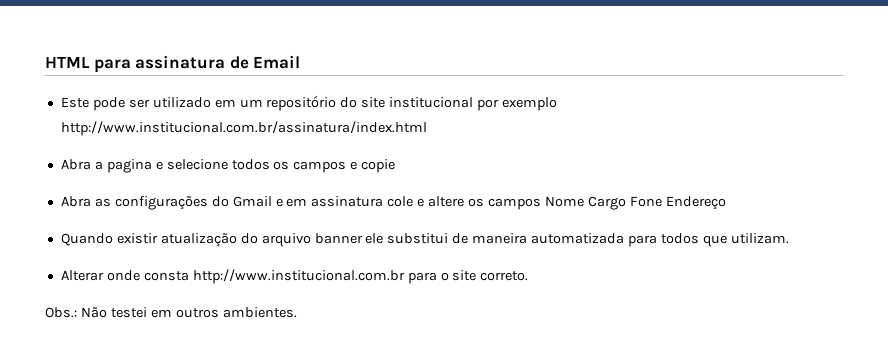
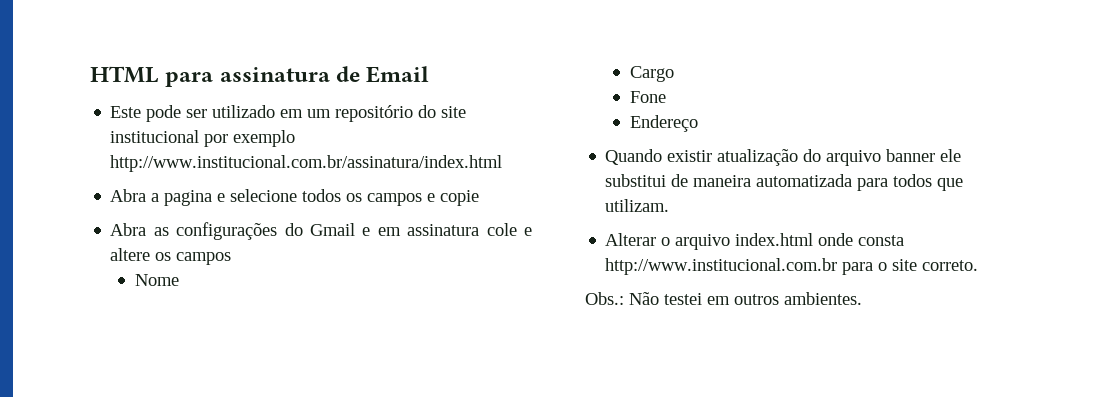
(541, 204) none -> (232, 258) //
(584, 201) none -> (179, 280) //
(626, 203) none -> (674, 74) //
(662, 201) none -> (666, 97) //
(104, 275) none -> [661,233,814,250] o arquivo index.html

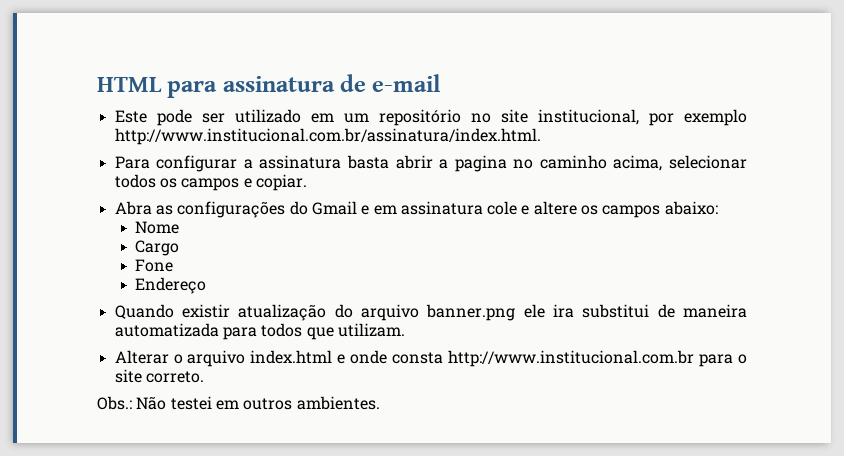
[366,66,430,83] Email -> [372,74,442,92] e-mail
[418,105,467,118] [110,130,296,147] [110,155,503,172] [110,189,298,206] do site institucional por exemplo http://www.institucional.com.br/assinatura/index.html // Abra a pagina e selecione -> [470,109,747,126] [114,128,541,145] [114,155,747,172] no site institucional, por exemplo http://www.institucional.com.br/assinatura/index.html. // Para configurar a assinatura basta abrir a pagina no caminho acima, selecionar
[440,190,480,206] copie -> [255,174,307,191] copiar.
(232, 258) none -> [664,201,718,215] abaixo:
[886,149,962,162] banner ele -> [426,304,574,321] banner.png ele ira
(814, 239) none -> [337,354,346,364] e

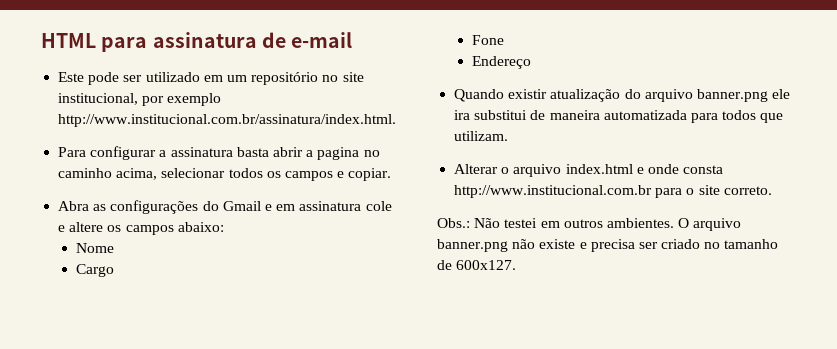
(380, 403) none -> [678,218,742,231] [437,239,779,252] [437,260,517,270] O arquivo banner.png não existe e precisa ser criado no tamanho de 600x127.

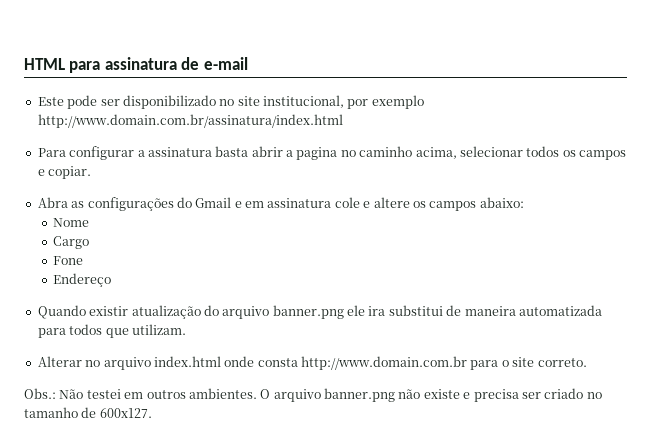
[145,72,319,85] utilizado em um repositório -> [122,95,216,109] disponibilizado
[58,114,397,127] http://www.institucional.com.br/assinatura/index.html. -> [37,114,343,128] http://www.domain.com.br/assinatura/index.html
[501,167,510,174] o -> [85,360,101,367] no
[636,167,644,174] e -> (221, 361) none
[454,185,653,198] http://www.institucional.com.br -> [301,356,467,370] http://www.domain.com.br

